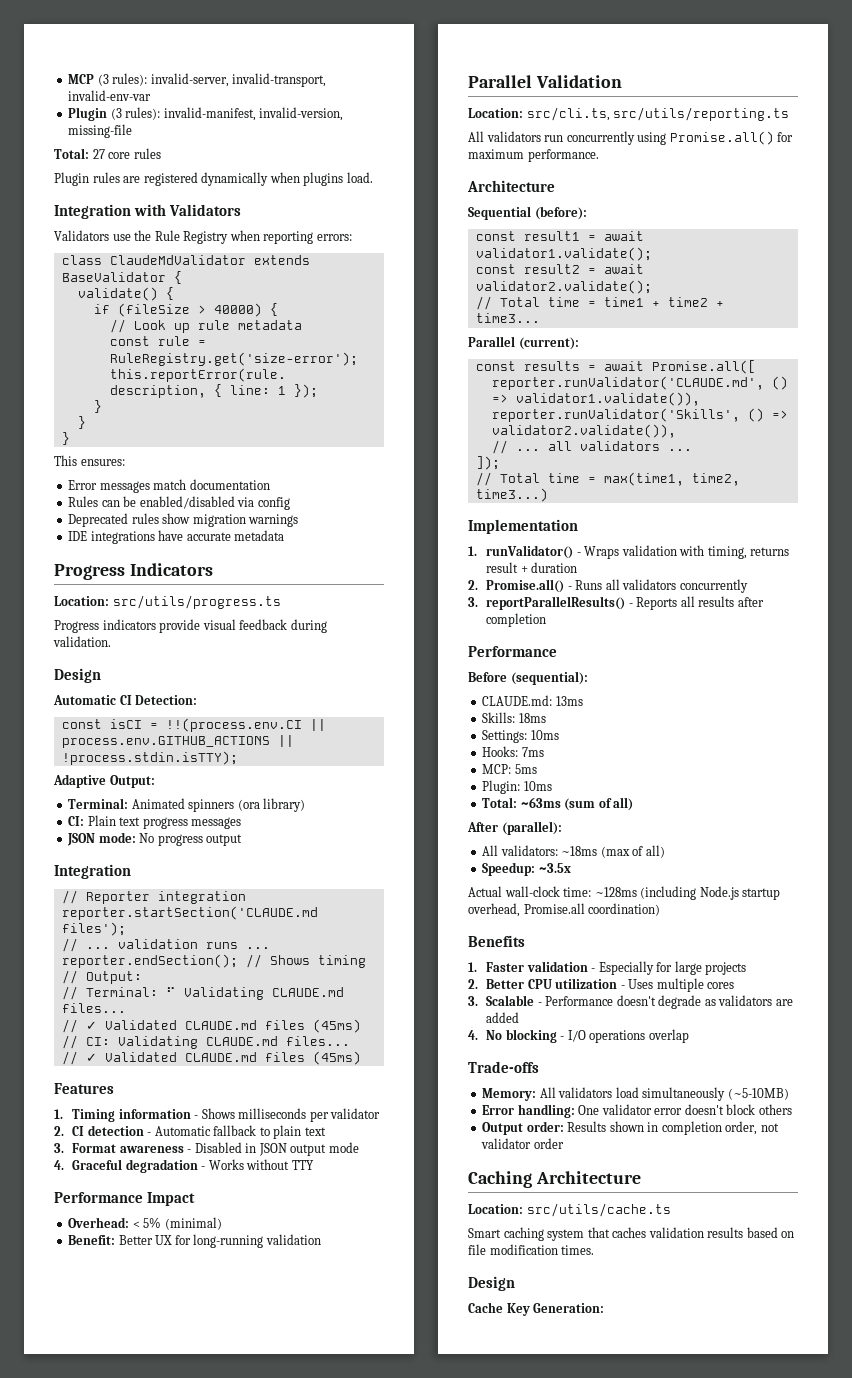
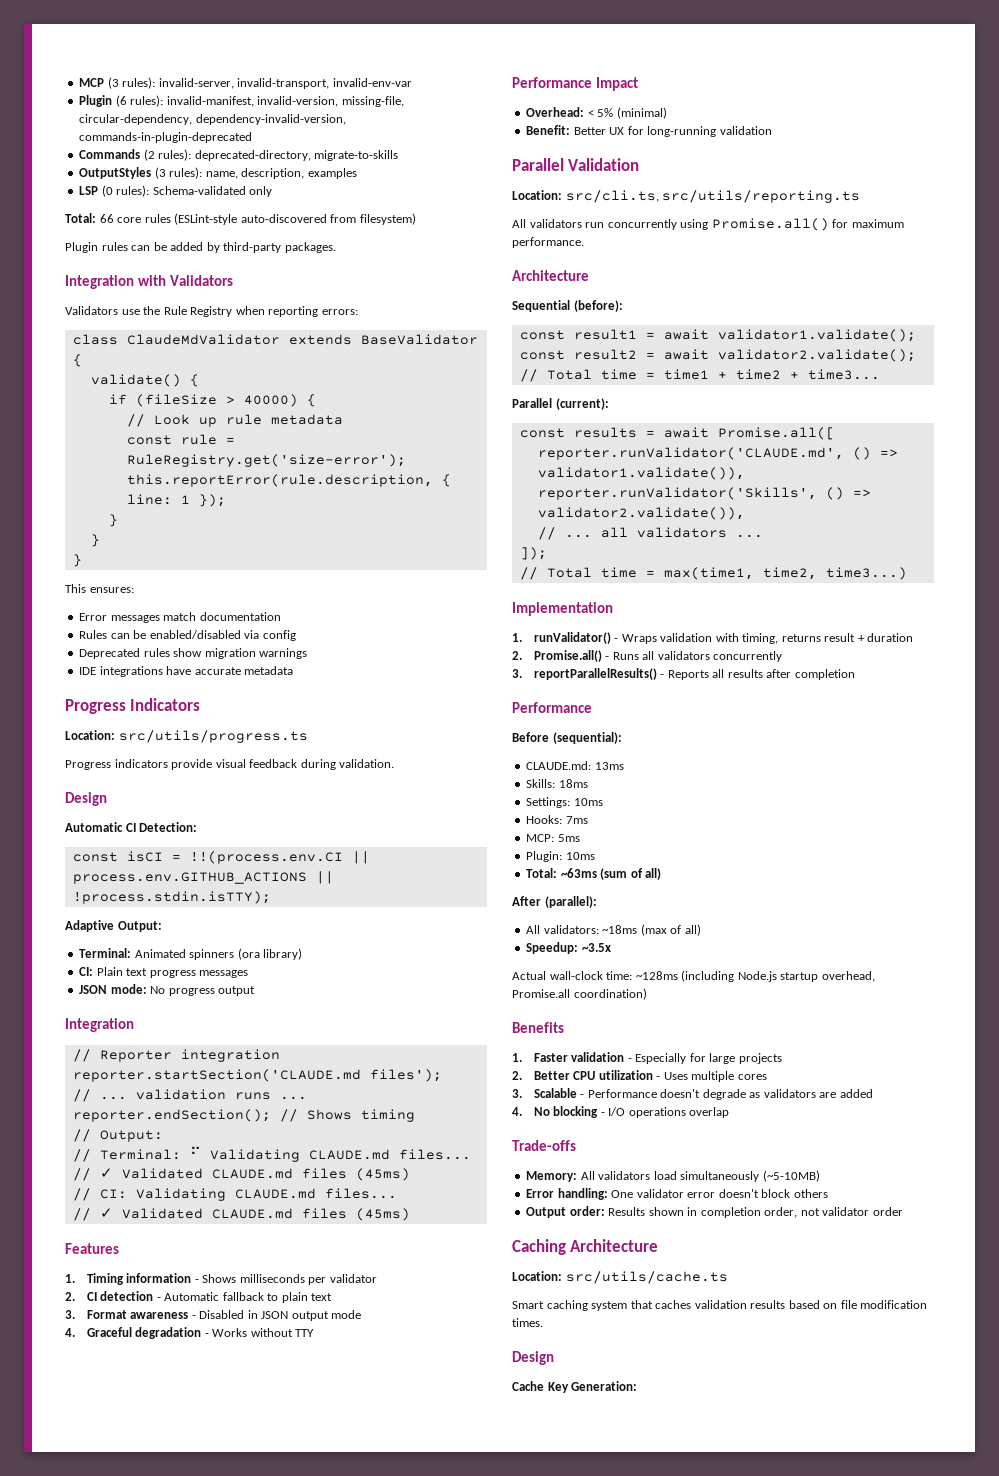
[110,108,122,120] (3 -> [115,95,127,107] (6
[68,124,133,138] [54,148,105,159] missing-file // Total: 27 -> [341,96,404,107] [79,114,346,125] [79,132,253,143] [79,149,399,161] [79,167,357,179] [79,185,273,197] [65,213,114,223] missing-file, circular-dependency, dependency-invalid-version, commands-in-plugin-deprecated // Commands (2 rules): deprecated-directory, migrate-to-skills // OutputStyles (3 rules): name, description, examples // LSP (0 rules): Schema-validated only // Total: 66
[54,172,373,186] // Plugin rules are registered dynamically when plugins load. -> [174,213,416,225] [65,242,336,253] (ESLint-style auto-discovered from filesystem) // Plugin rules can be added by third-party packages.

